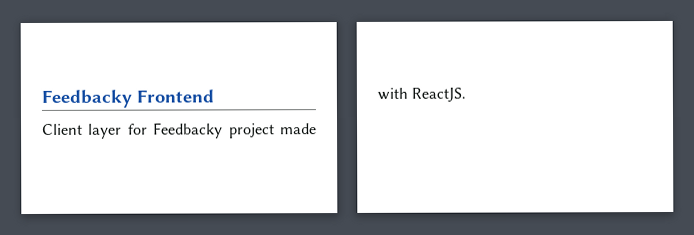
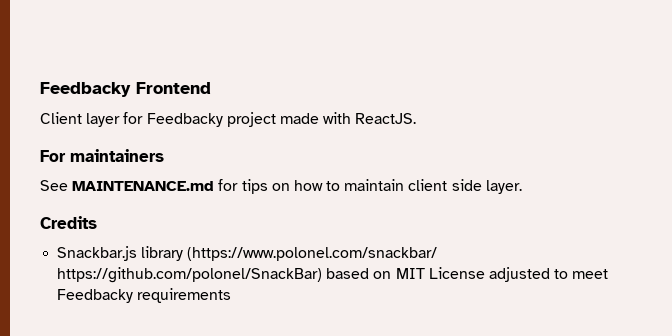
(467, 94) none -> [40,149,164,162] [40,179,522,194] [40,216,97,229] [57,246,438,261] [57,267,609,283] [57,288,232,303] // For maintainers // See MAINTENANCE.md for tips on how to maintain client side layer. // Credits // Snackbar.js library (https://www.polonel.com/snackbar/ https://github.com/polonel/SnackBar) based on MIT License adjusted to meet Feedbacky requirements

